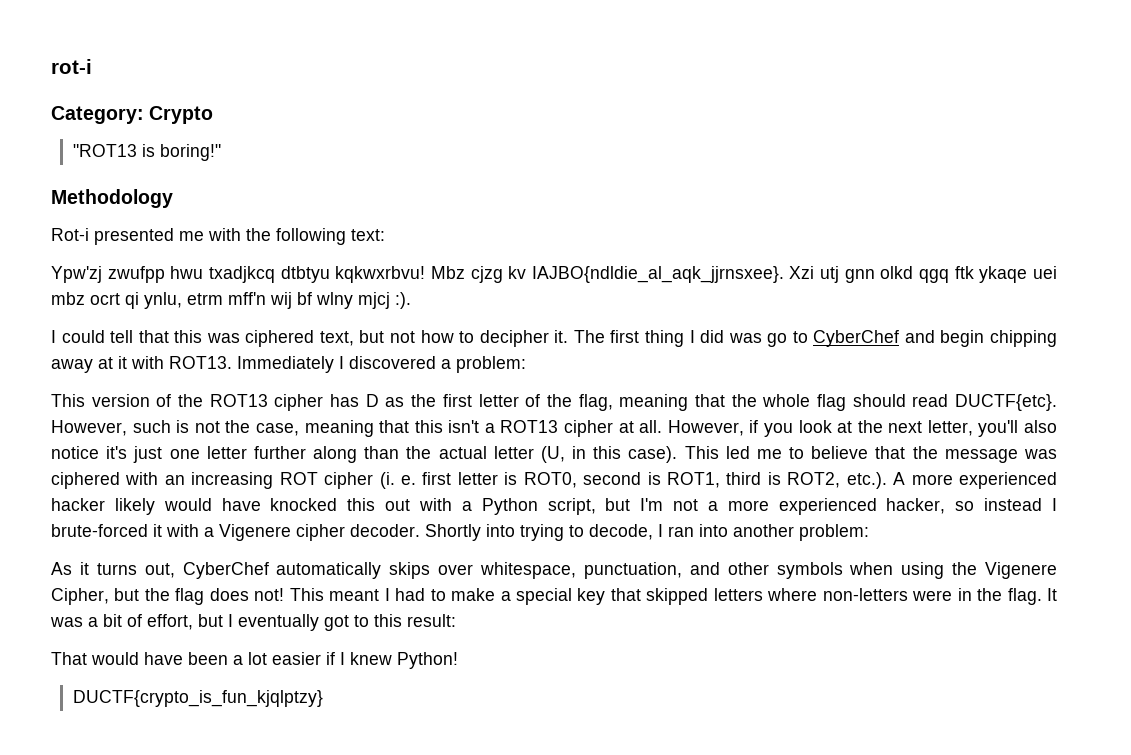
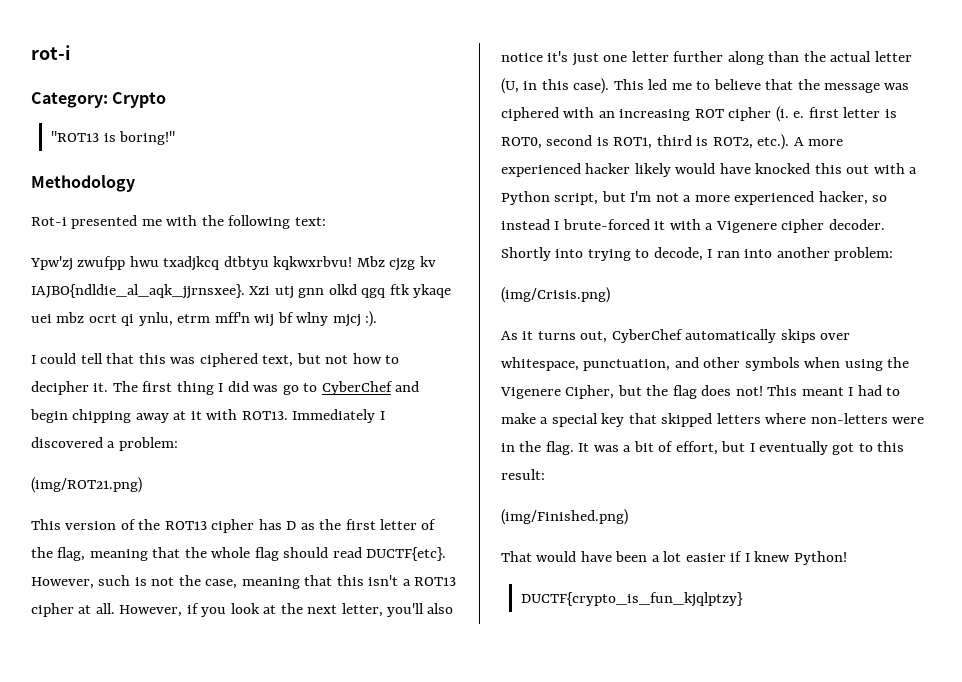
(526, 364) none -> [31,477,142,493] // (img/ROT21.png)
(869, 532) none -> [501,287,610,303] // (img/Crisis.png)
(456, 620) none -> [501,509,628,525] // (img/Finished.png)

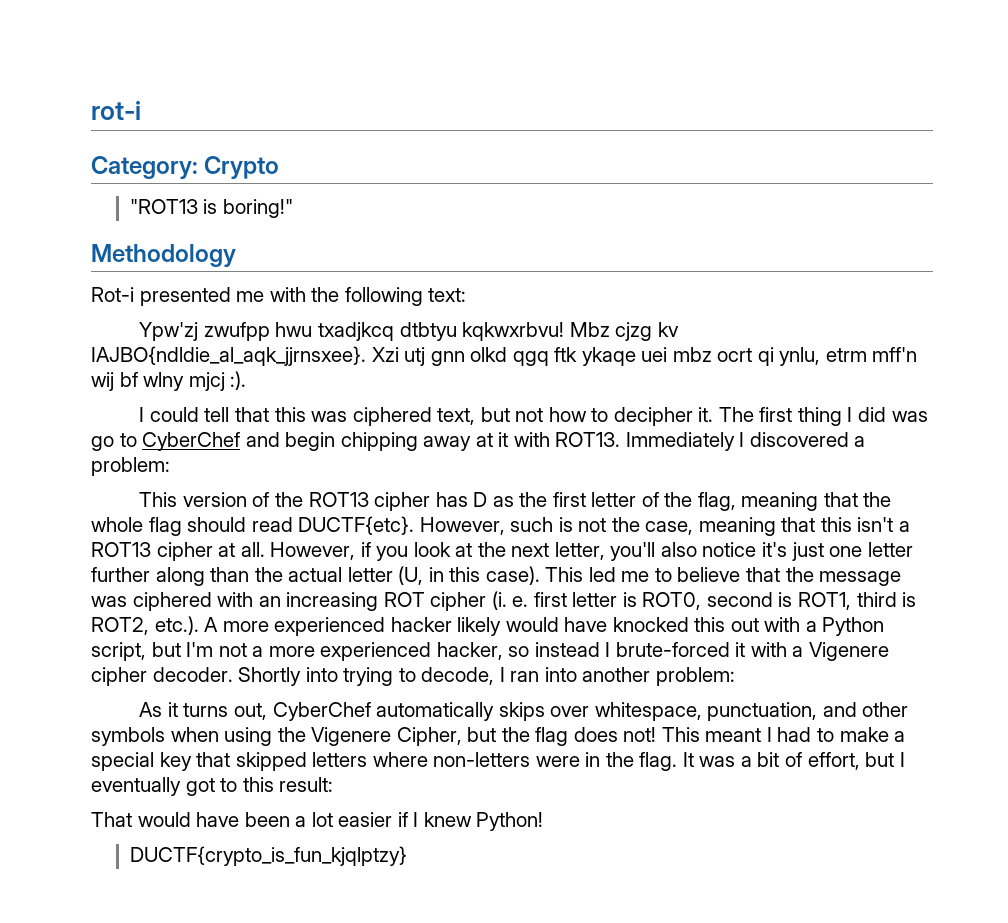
[31,477,142,493] // (img/ROT21.png) -> (170, 466) none
[501,287,610,303] // (img/Crisis.png) -> (735, 676) none
[501,509,628,525] // (img/Finished.png) -> (334, 784) none

